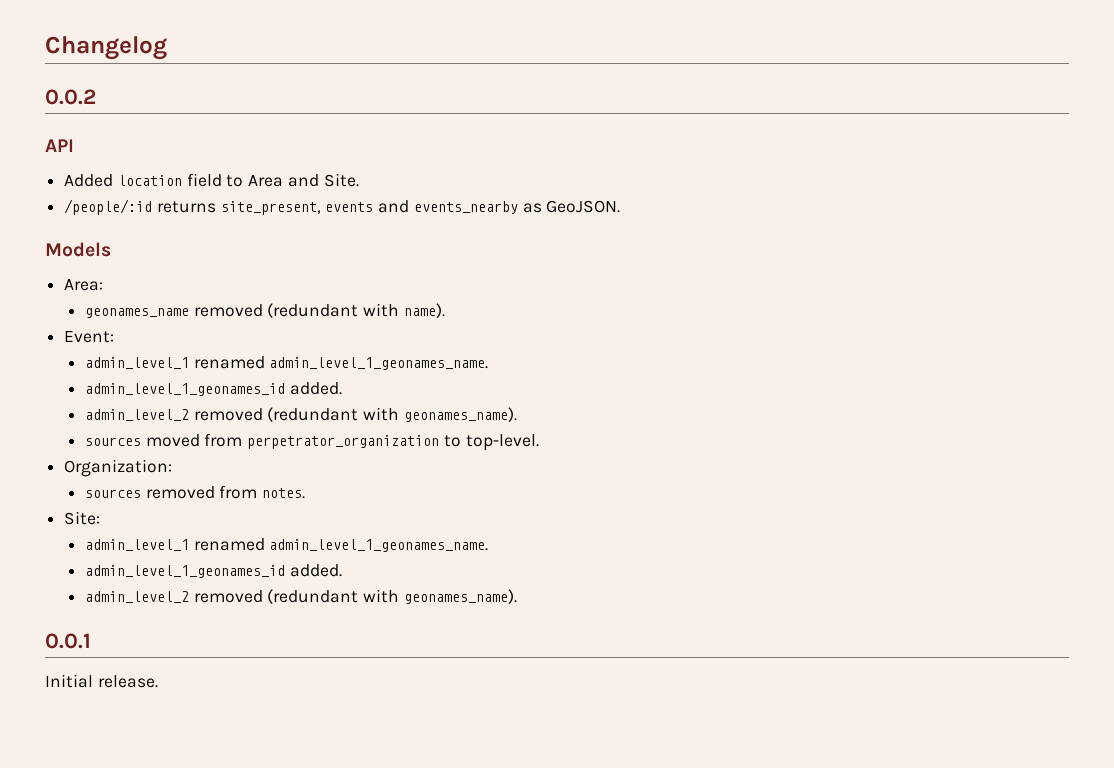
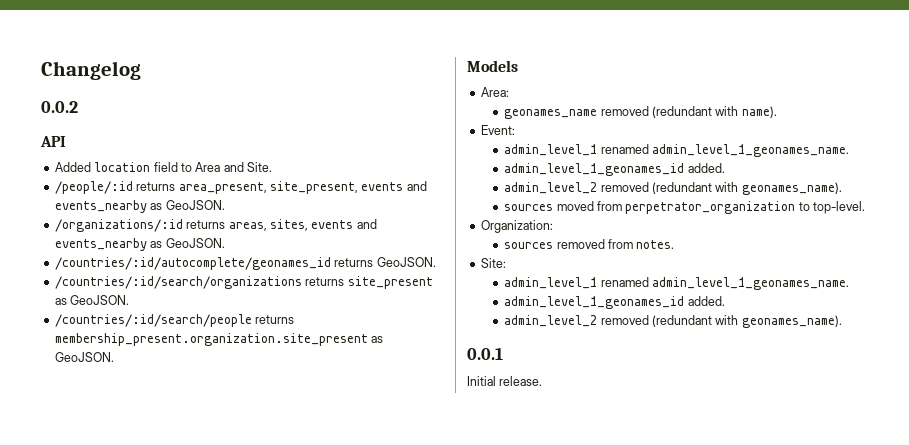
(216, 207) none -> [178,182,267,194] area_present,
(621, 206) none -> [54,219,377,232] [54,238,225,251] [54,257,436,270] [54,276,433,289] [54,295,130,305] [54,314,295,327] [54,333,384,346] [54,352,114,362] // /organizations/:id returns areas, sites, events and events_nearby as GeoJSON. // /countries/:id/autocomplete/geonames_id returns GeoJSON. // /countries/:id/search/organizations returns site_present as GeoJSON. // /countries/:id/search/people returns membership_present.organization.site_present as GeoJSON.

